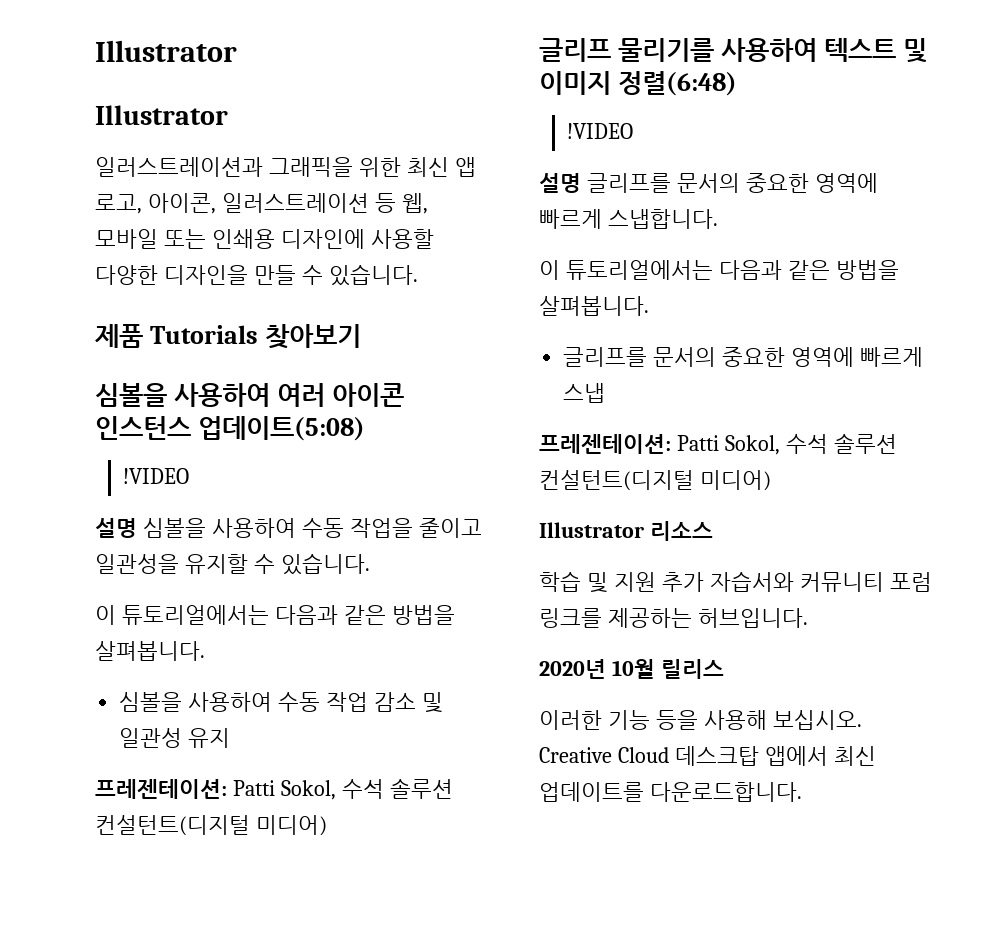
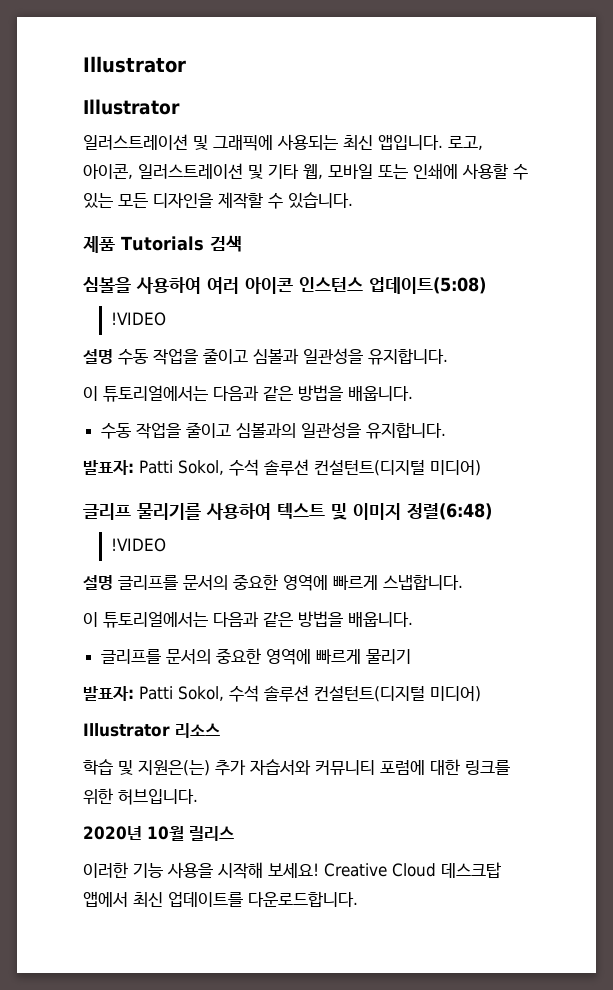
[95,157,476,177] 일러스트레이션과 그래픽을 위한 최신 앱 -> [83,134,443,151] 일러스트레이션 및 그래픽에 사용되는 최신 앱입니다.
[374,193,396,213] 등 -> [248,164,299,179] 및 기타
[211,229,434,249] [95,265,296,285] 인쇄용 디자인에 사용할 다양한 디자인을 만들 -> [413,163,528,180] [83,192,263,209] 인쇄에 사용할 수 있는 모든 디자인을 제작할
[264,324,361,349] 찾아보기 -> [209,235,242,252] 검색
[142,518,482,538] [95,553,370,575] [95,605,455,625] [95,641,205,661] [119,692,443,713] [119,728,231,748] [95,779,227,799] 심볼을 사용하여 수동 작업을 줄이고 일관성을 유지할 수 있습니다. // 이 튜토리얼에서는 다음과 같은 방법을 살펴봅니다. // 심볼을 사용하여 수동 작업 감소 및 일관성 유지 // 프레젠테이션: -> [118,348,448,365] [83,385,413,402] [101,422,447,439] [83,460,134,475] 수동 작업을 줄이고 심볼과 일관성을 유지합니다. // 이 튜토리얼에서는 다음과 같은 방법을 배웁니다. // 수동 작업을 줄이고 심볼과의 일관성을 유지합니다. // 발표자:
[539,296,649,316] [563,347,923,367] [563,383,606,403] [539,434,671,454] 살펴봅니다. // 글리프를 문서의 중요한 영역에 빠르게 스냅 // 프레젠테이션: -> [348,612,413,627] [101,648,412,665] [83,686,134,701] 배웁니다. // 글리프를 문서의 중요한 영역에 빠르게 물리기 // 발표자:
[613,572,656,592] 지원 -> [138,760,210,776] 지원은(는)
[889,572,932,592] [539,608,692,628] 포럼 링크를 제공하는 -> [380,759,510,775] [83,788,113,805] 포럼에 대한 링크를 위한
[655,710,862,730] 등을 사용해 보십시오. -> [167,862,319,879] 사용을 시작해 보세요!

